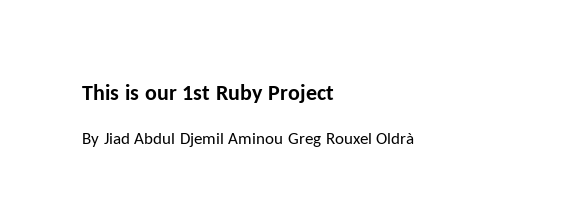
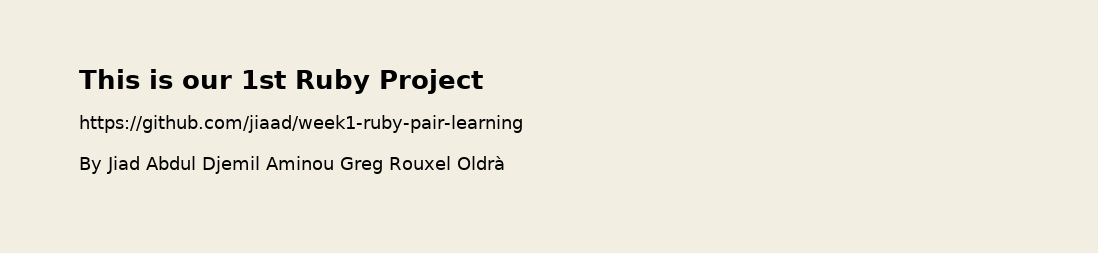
(335, 93) none -> [79,115,523,133] // https://github.com/jiaad/week1-ruby-pair-learning

